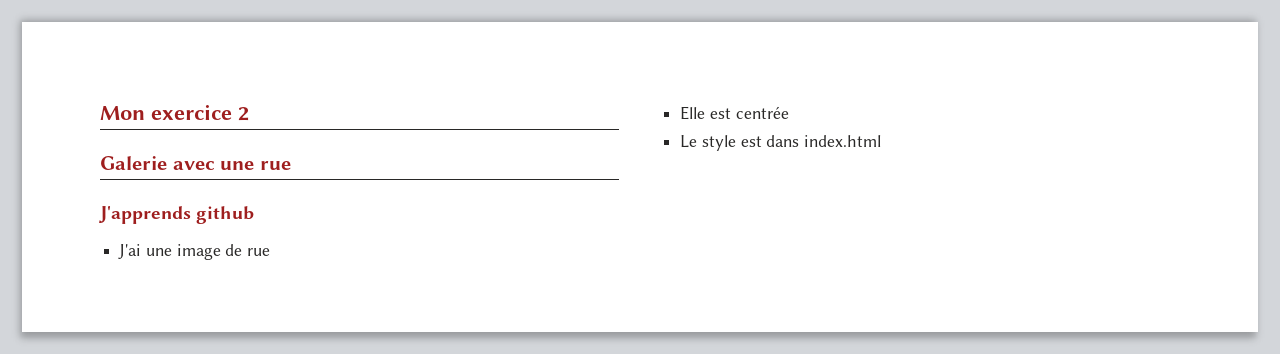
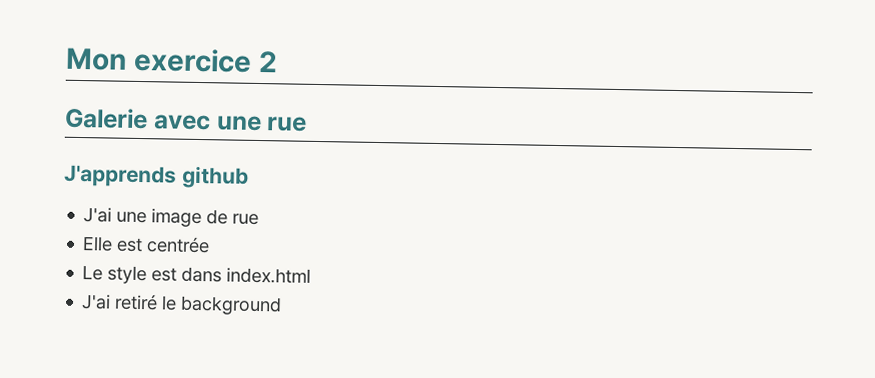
(882, 141) none -> [81,293,283,316] // J'ai retiré le background

